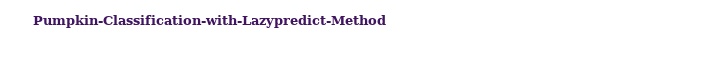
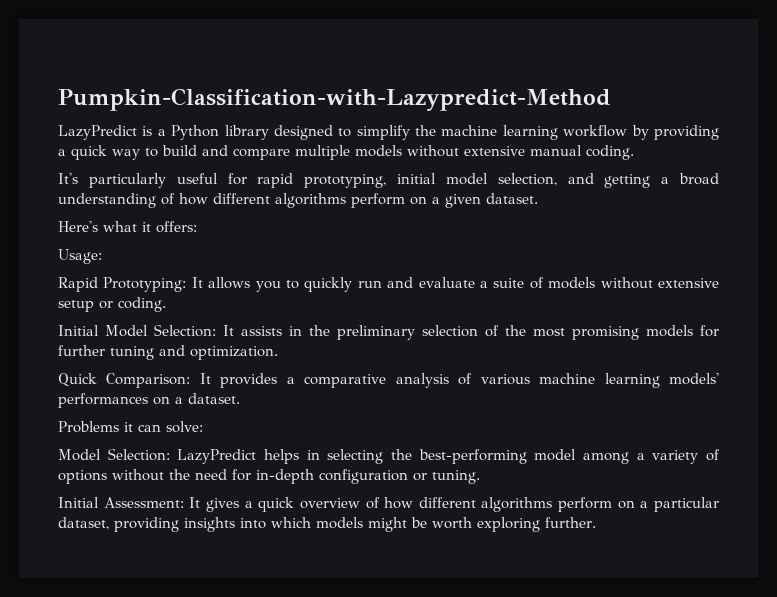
(386, 21) none -> [58,125,719,140] [58,145,634,160] [58,173,720,188] [58,193,538,208] [58,221,197,233] [58,249,102,264] [58,277,719,292] [58,297,166,312] [58,324,719,340] [58,345,278,360] [58,373,719,388] [58,393,240,408] [58,421,203,433] [58,448,720,464] [58,469,480,484] [58,497,719,512] [58,517,596,532] // LazyPredict is a Python library designed to simplify the machine learning workflow by providing a quick way to build and compare multiple models without extensive manual coding. // It's particularly useful for rapid prototyping, initial model selection, and getting a broad understanding of how different algorithms perform on a given dataset. // Here's what it offers: // Usage: // Rapid Prototyping: It allows you to quickly run and evaluate a suite of models without extensive setup or coding. // Initial Model Selection: It assists in the preliminary selection of the most promising models for further tuning and optimization. // Quick Comparison: It provides a comparative analysis of various machine learning models' performances on a dataset. // Problems it can solve: // Model Selection: LazyPredict helps in selecting the best-performing model among a variety of options without the need for in-depth configuration or tuning. // Initial Assessment: It gives a quick overview of how different algorithms perform on a particular dataset, providing insights into which models might be worth exploring further.

